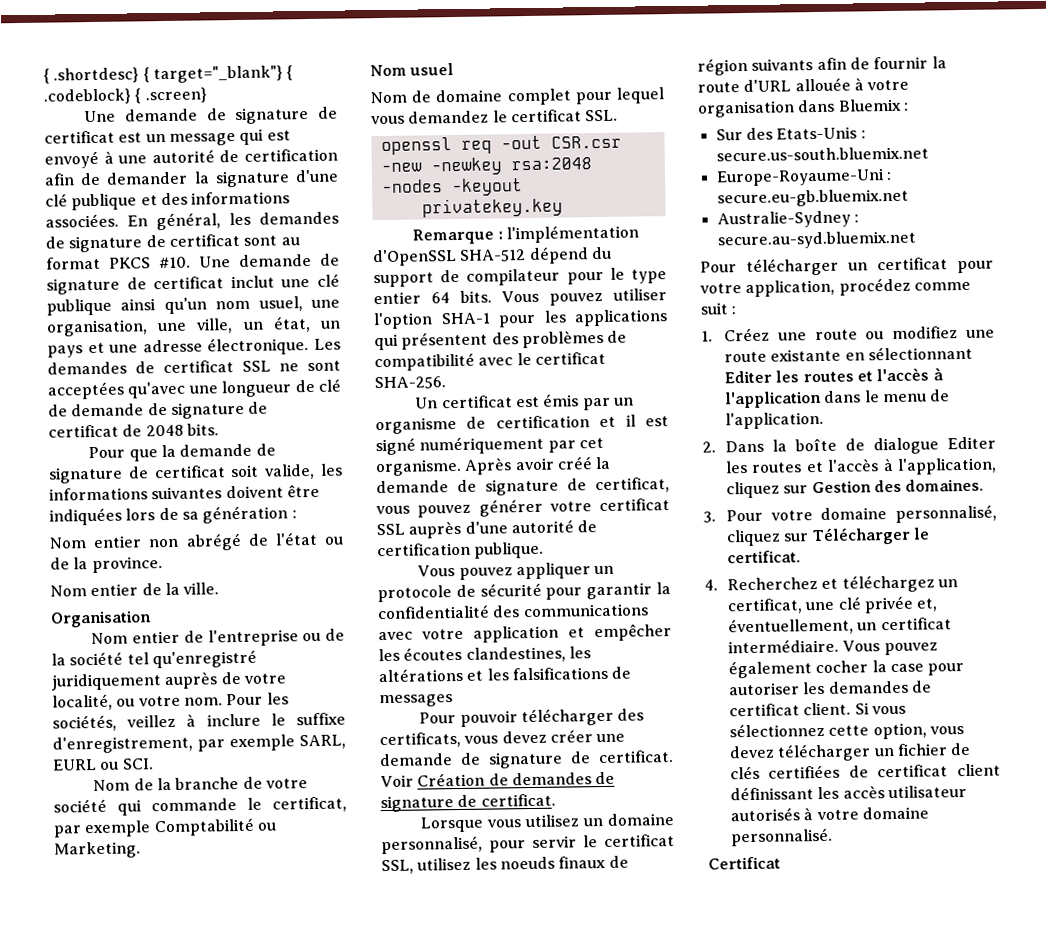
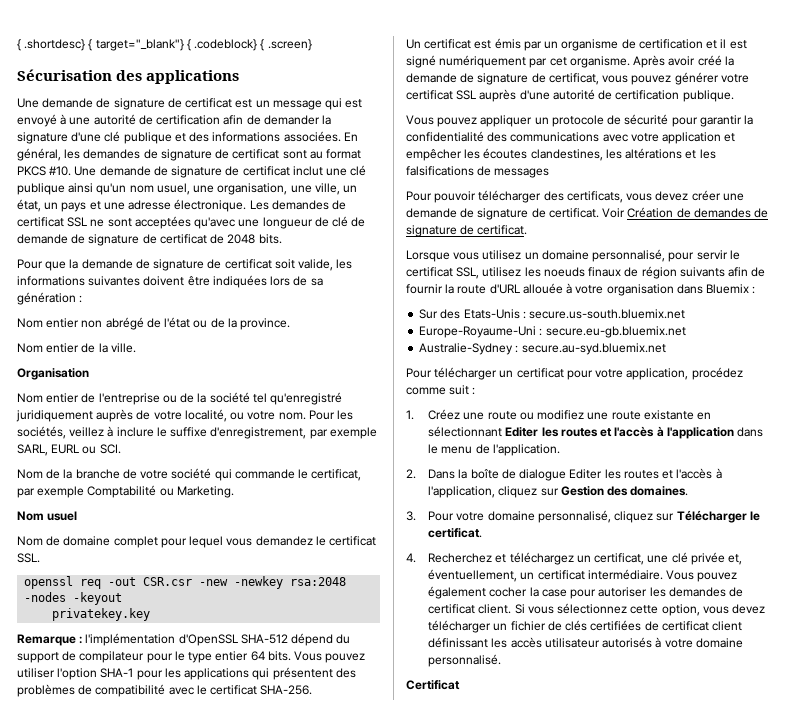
(207, 95) none -> [17,69,240,84] // Sécurisation des applications

